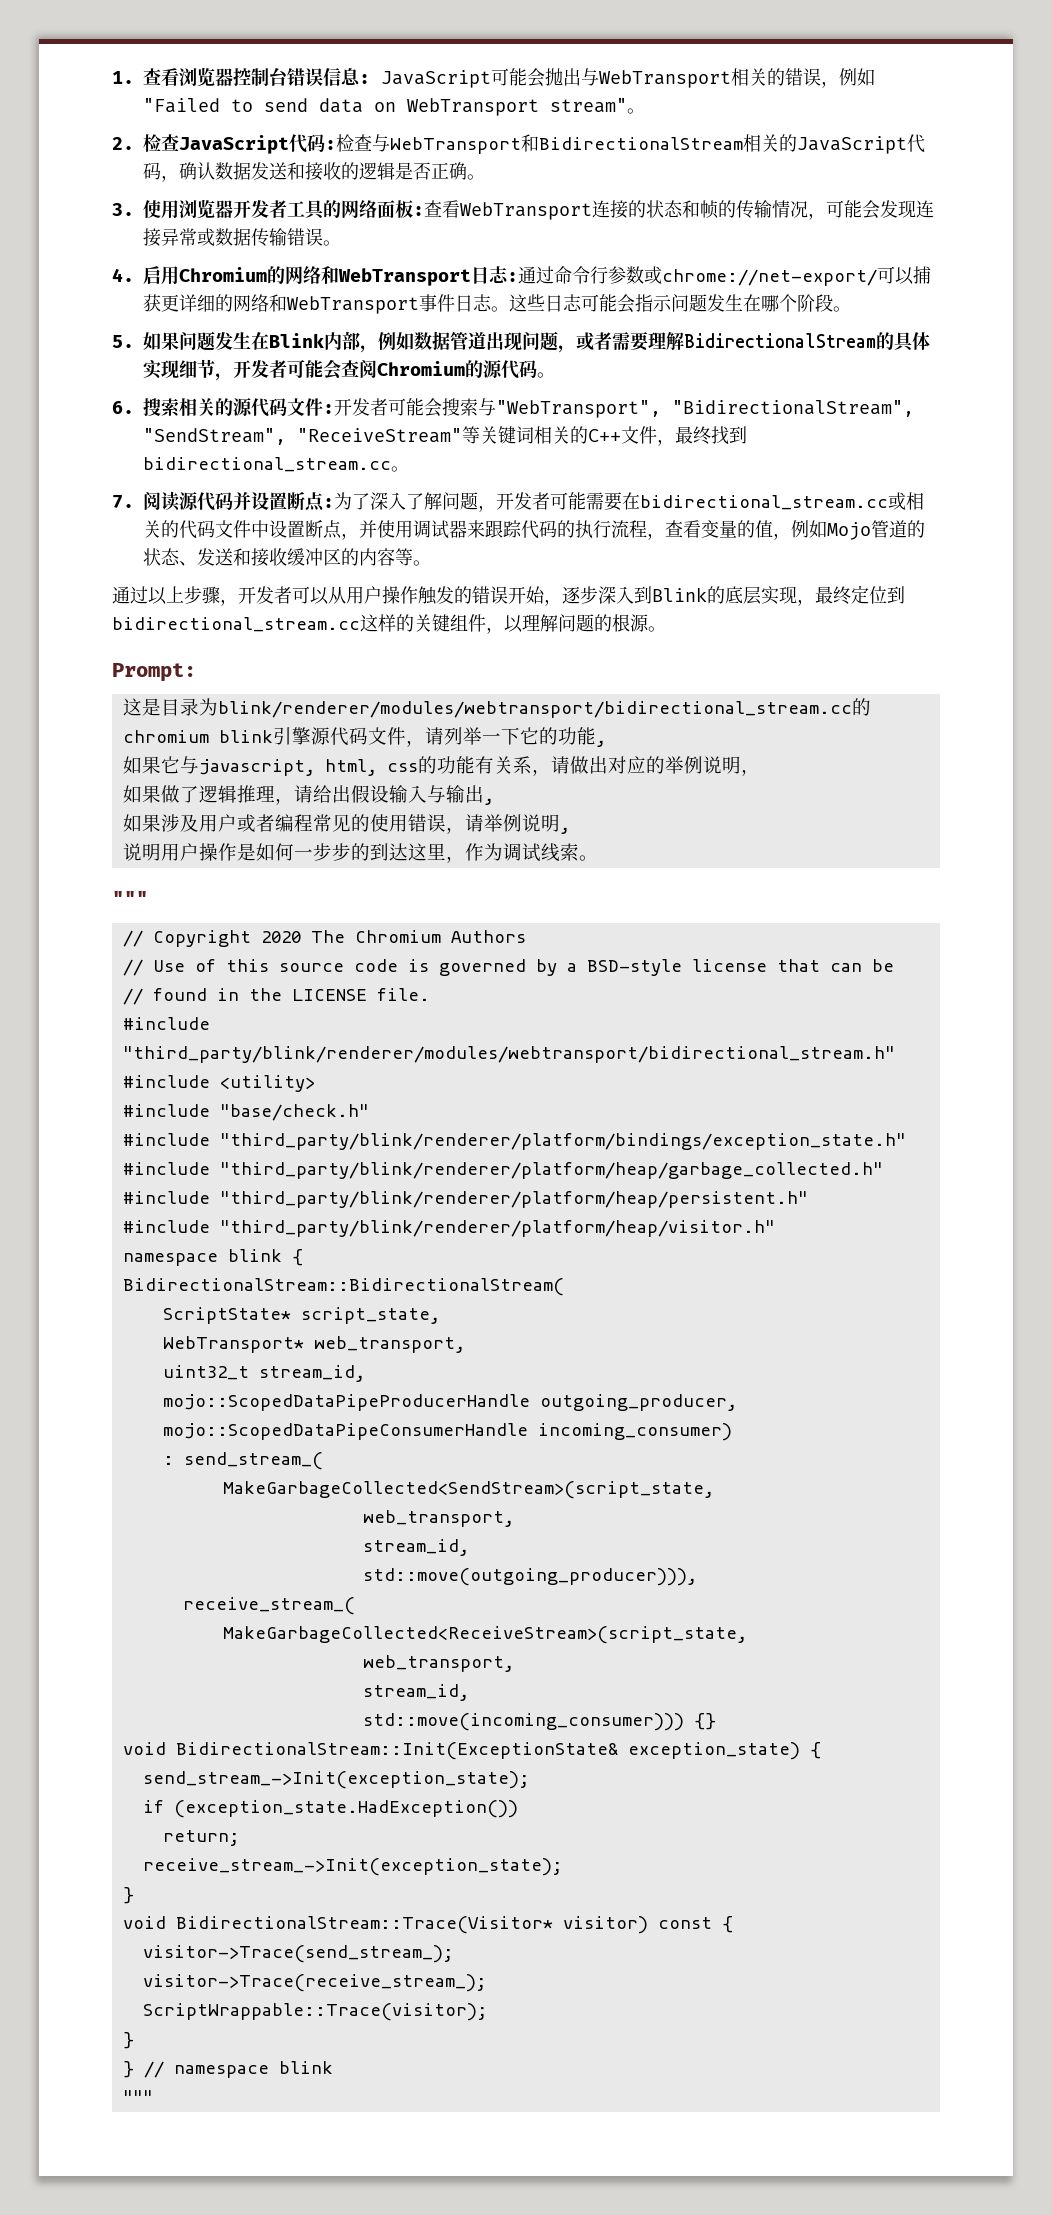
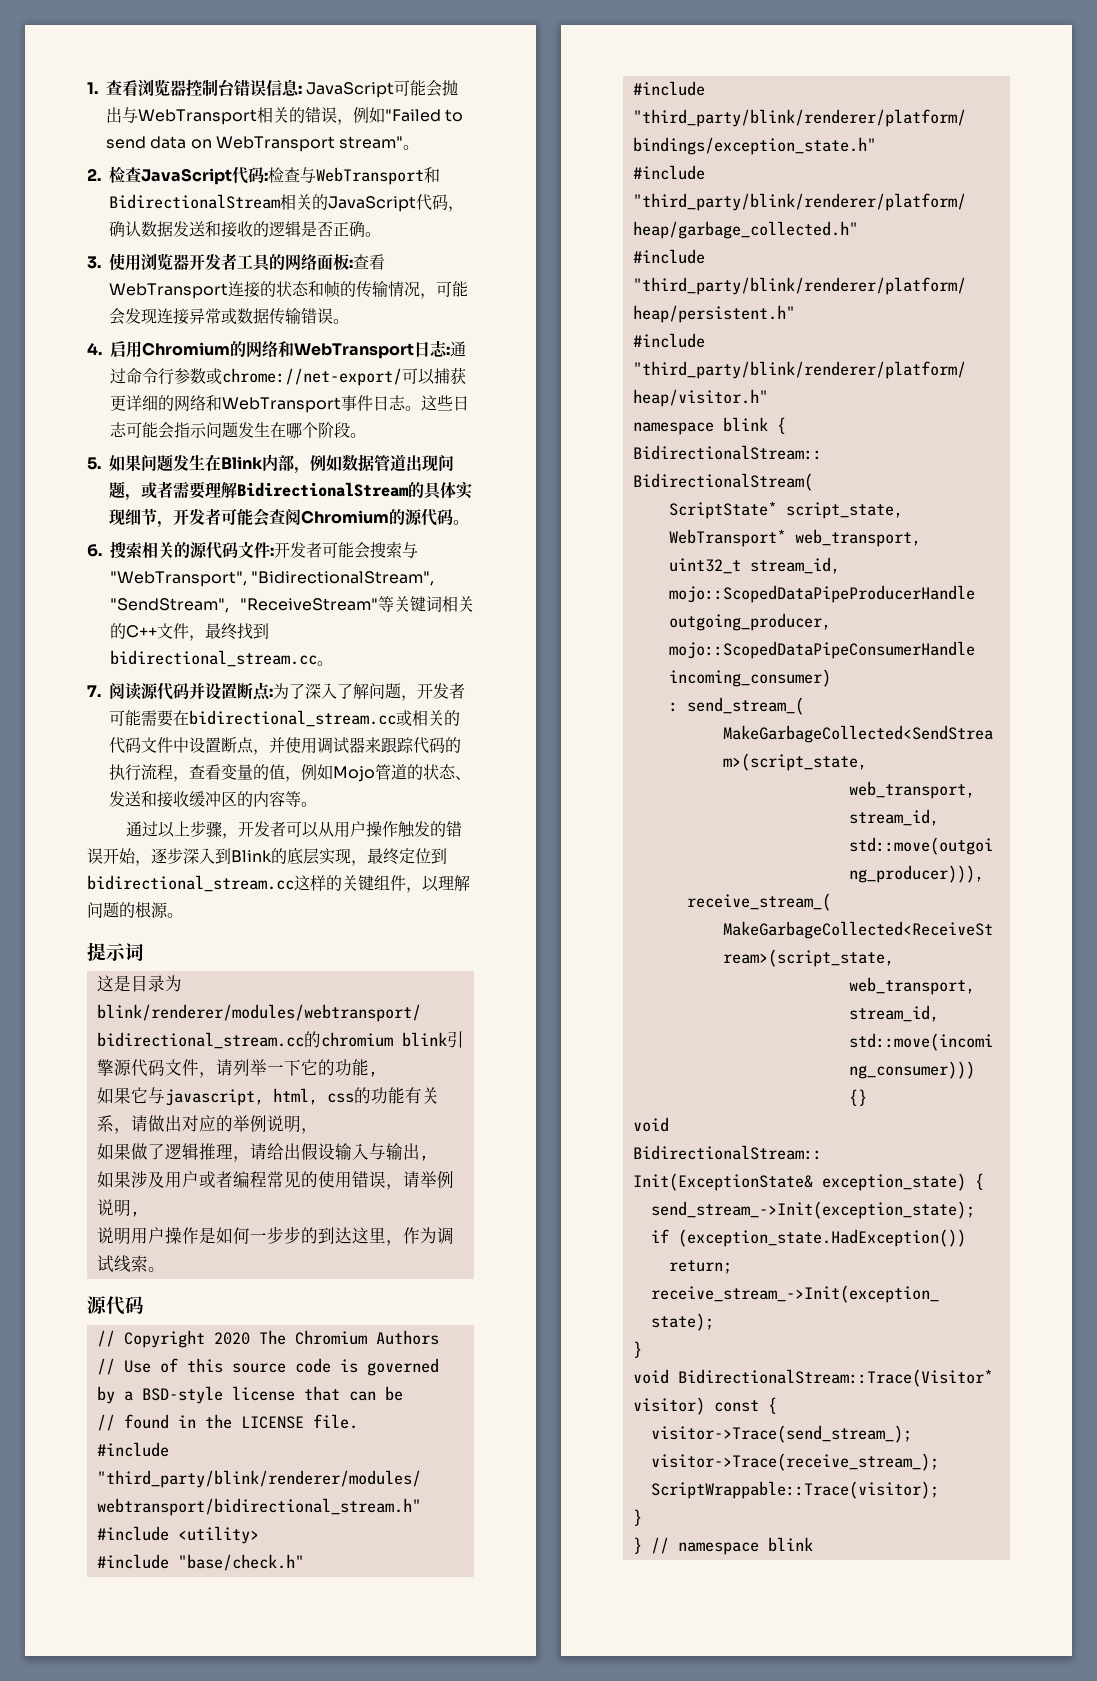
[112,663,196,682] Prompt: -> [87,942,144,961] 提示词
[112,891,148,906] """ -> [87,1296,144,1315] 源代码
[122,2090,153,2103] // """ -> (813, 1544) none

